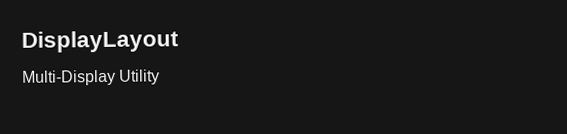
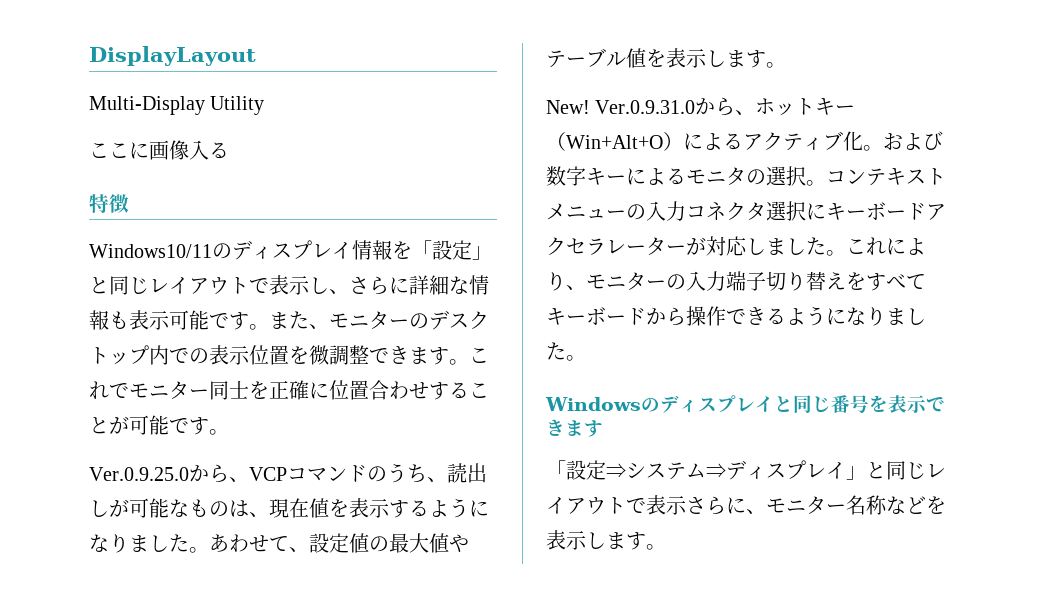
(161, 77) none -> [89,140,229,160] [89,194,129,213] [89,240,492,260] [89,275,489,295] [89,310,489,330] [89,345,489,365] [89,380,489,400] [89,415,229,435] [89,463,487,483] [89,498,489,518] [89,533,469,553] [546,48,786,68] [546,97,856,116] [546,131,943,151] [546,166,946,186] [546,201,946,221] [546,236,926,256] [546,271,926,291] [546,306,926,326] [546,342,586,361] [545,395,945,413] [546,419,603,437] [546,460,946,480] [546,495,946,515] [546,530,666,550] // ここに画像入る // 特徴 // Windows10/11のディスプレイ情報を「設定」と同じレイアウトで表示し、さらに詳細な情報も表示可能です。また、モニターのデスクトップ内での表示位置を微調整できます。これでモニター同士を正確に位置合わせすることが可能です。 // Ver.0.9.25.0から、VCPコマンドのうち、読出しが可能なものは、現在値を表示するようになりました。あわせて、設定値の最大値やテーブル値を表示します。 // New! Ver.0.9.31.0から、ホットキー（Win+Alt+O）によるアクティブ化。および数字キーによるモニタの選択。コンテキストメニューの入力コネクタ選択にキーボードアクセラレーターが対応しました。これにより、モニターの入力端子切り替えをすべてキーボードから操作できるようになりました。 // Windowsのディスプレイと同じ番号を表示できます // 「設定⇒システム⇒ディスプレイ」と同じレイアウトで表示さらに、モニター名称などを表示します。

